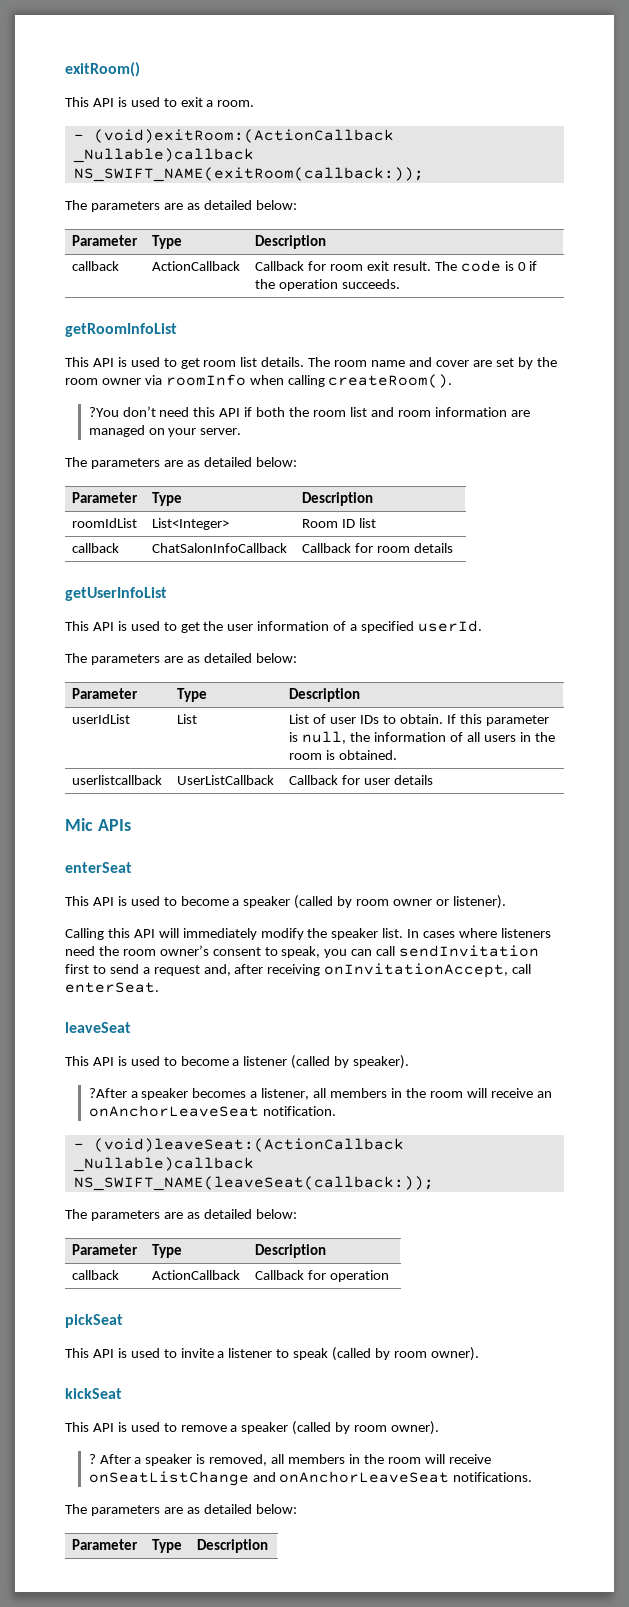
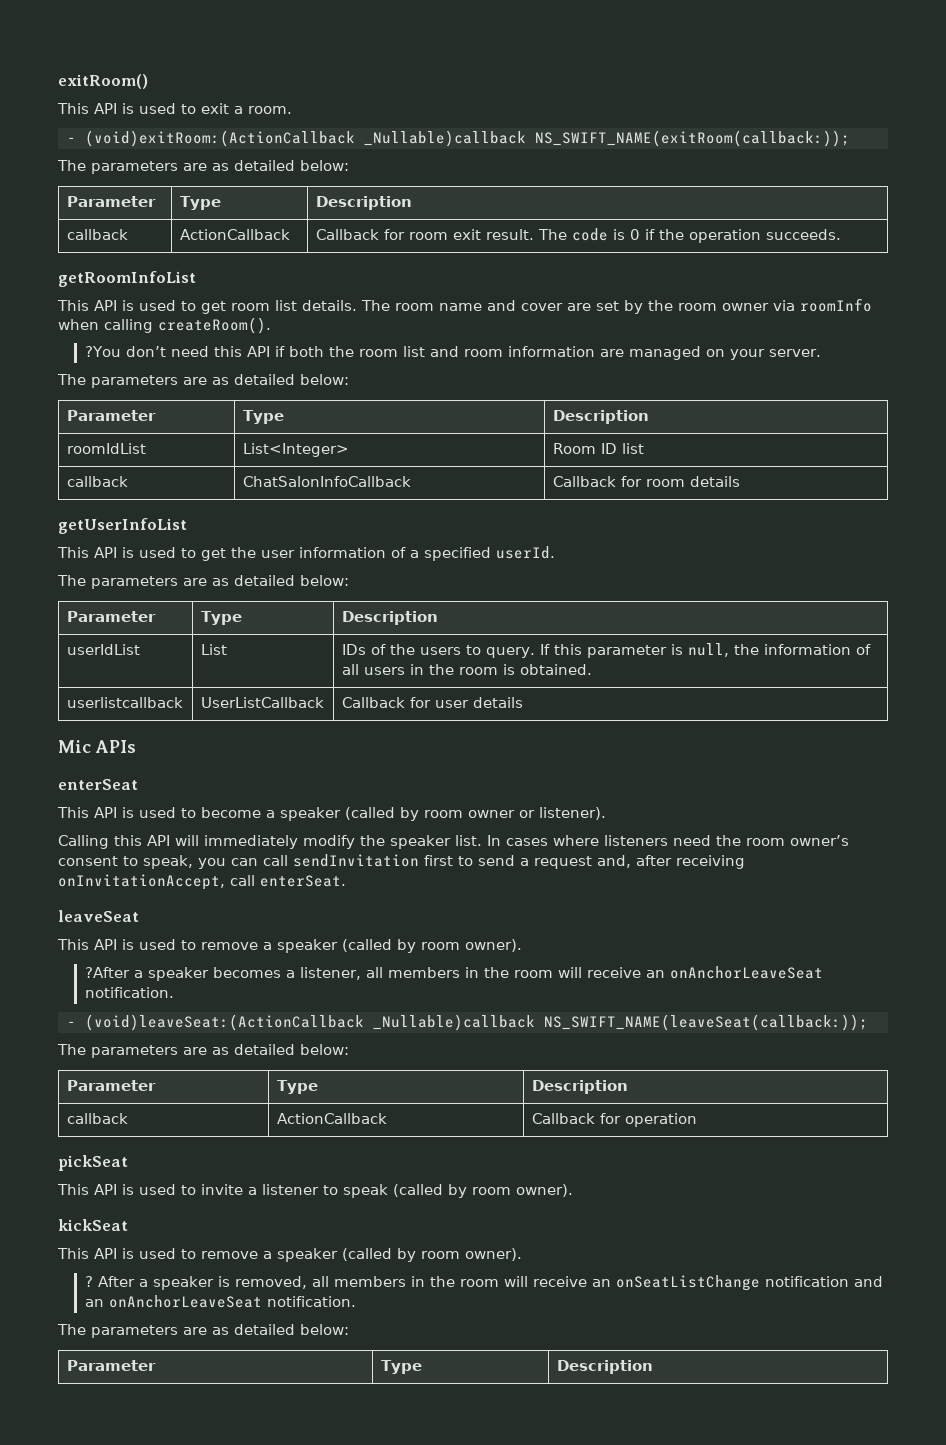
[289,714,443,724] List of user IDs to obtain. -> [341,644,535,658] IDs of the users to query.
[180,1055,410,1069] become a listener (called by speaker). -> [201,939,522,953] remove a speaker (called by room owner).
[88,1471,533,1486] onSeatListChange and onAnchorLeaveSeat notifications. -> [591,1275,883,1291] [84,1295,356,1308] an onSeatListChange notification and an onAnchorLeaveSeat notification.

